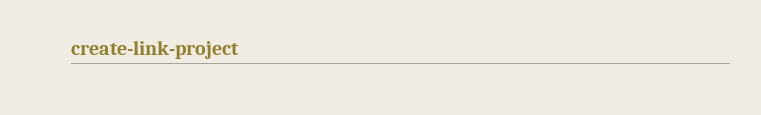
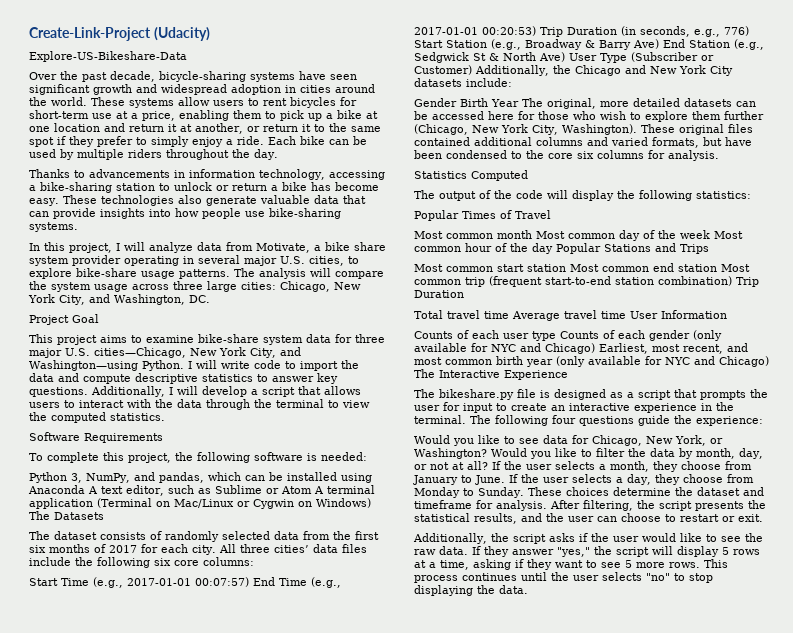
[71,40,239,59] create-link-project -> [29,27,210,41] [29,51,187,62] [29,71,357,82] [29,84,375,95] [29,97,357,108] [29,110,378,121] [29,123,381,134] [29,136,367,147] [29,149,278,160] [29,169,385,180] [29,182,379,193] [29,195,366,206] [29,208,341,219] [29,222,78,232] [29,242,386,253] [29,255,359,266] [29,268,384,279] [29,281,361,292] [28,294,210,305] [29,314,99,325] [29,334,385,345] [29,347,301,358] [29,360,359,371] [29,373,338,384] [29,386,361,397] [29,399,370,410] [29,412,165,423] [29,432,163,443] [29,452,367,463] [29,472,372,483] [28,485,375,496] [29,498,371,509] [29,511,104,520] [29,531,379,542] [29,544,367,555] [29,557,254,568] [29,577,341,588] [414,26,749,37] [414,39,764,50] [414,52,714,63] [414,65,733,76] [414,78,512,87] [414,98,756,109] [414,111,764,122] [414,124,753,135] [414,137,752,148] [414,150,719,161] [414,170,528,181] [414,190,751,201] [414,210,551,221] [414,230,743,241] [414,243,709,254] [414,263,750,272] [414,276,759,287] [414,290,464,298] [414,310,727,321] [414,330,722,341] [414,343,748,354] [414,356,769,367] [414,369,568,380] [414,389,768,400] [414,402,734,413] [414,415,763,426] [414,435,723,446] [414,448,763,459] [414,461,752,472] [413,474,754,485] [414,487,764,498] [414,500,766,511] [414,513,763,524] [413,533,763,544] [414,546,760,557] [414,559,728,570] [414,572,713,583] [414,585,528,596] Create-Link-Project (Udacity) // Explore-US-Bikeshare-Data // Over the past decade, bicycle-sharing systems have seen significant growth and widespread adoption in cities around the world. These systems allow users to rent bicycles for short-term use at a price, enabling them to pick up a bike at one location and return it at another, or return it to the same spot if they prefer to simply enjoy a ride. Each bike can be used by multiple riders throughout the day. // Thanks to advancements in information technology, accessing a bike-sharing station to unlock or return a bike has become easy. These technologies also generate valuable data that can provide insights into how people use bike-sharing systems. // In this project, I will analyze data from Motivate, a bike share system provider operating in several major U.S. cities, to explore bike-share usage patterns. The analysis will compare the system usage across three large cities: Chicago, New York City, and Washington, DC. // Project Goal // This project aims to examine bike-share system data for three major U.S. cities—Chicago, New York City, and Washington—using Python. I will write code to import the data and compute descriptive statistics to answer key questions. Additionally, I will develop a script that allows users to interact with the data through the terminal to view the computed statistics. // Software Requirements // To complete this project, the following software is needed: // Python 3, NumPy, and pandas, which can be installed using Anaconda A text editor, such as Sublime or Atom A terminal application (Terminal on Mac/Linux or Cygwin on Windows) The Datasets // The dataset consists of randomly selected data from the first six months of 2017 for each city. All three cities’ data files include the following six core columns: // Start Time (e.g., 2017-01-01 00:07:57) End Time (e.g., 2017-01-01 00:20:53) Trip Duration (in seconds, e.g., 776) Start Station (e.g., Broadway & Barry Ave) End Station (e.g., Sedgwick St & North Ave) User Type (Subscriber or Customer) Additionally, the Chicago and New York City datasets include: // Gender Birth Year The original, more detailed datasets can be accessed here for those who wish to explore them further (Chicago, New York City, Washington). These original files contained additional columns and varied formats, but have been condensed to the core six columns for analysis. // Statistics Computed // The output of the code will display the following statistics: // Popular Times of Travel // Most common month Most common day of the week Most common hour of the day Popular Stations and Trips // Most common start station Most common end station Most common trip (frequent start-to-end station combination) Trip Duration // Total travel time Average travel time User Information // Counts of each user type Counts of each gender (only available for NYC and Chicago) Earliest, most recent, and most common birth year (only available for NYC and Chicago) The Interactive Experience // The bikeshare.py file is designed as a script that prompts the user for input to create an interactive experience in the terminal. The following four questions guide the experience: // Would you like to see data for Chicago, New York, or Washington? Would you like to filter the data by month, day, or not at all? If the user selects a month, they choose from January to June. If the user selects a day, they choose from Monday to Sunday. These choices determine the dataset and timeframe for analysis. After filtering, the script presents the statistical results, and the user can choose to restart or exit. // Additionally, the script asks if the user would like to see the raw data. If they answer "yes," the script will display 5 rows at a time, asking if they want to see 5 more rows. This process continues until the user selects "no" to stop displaying the data.

